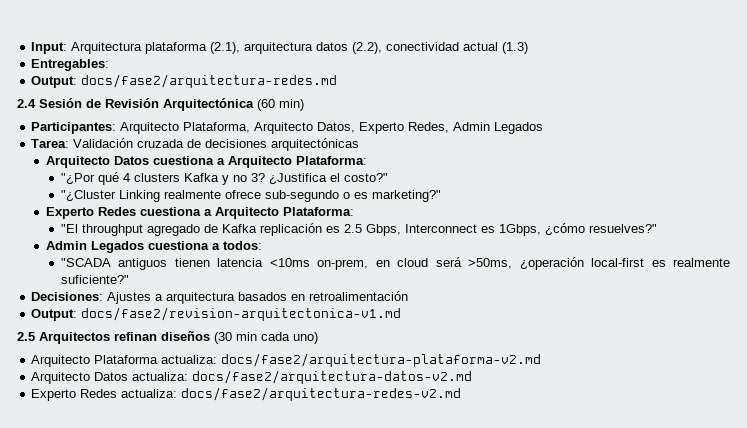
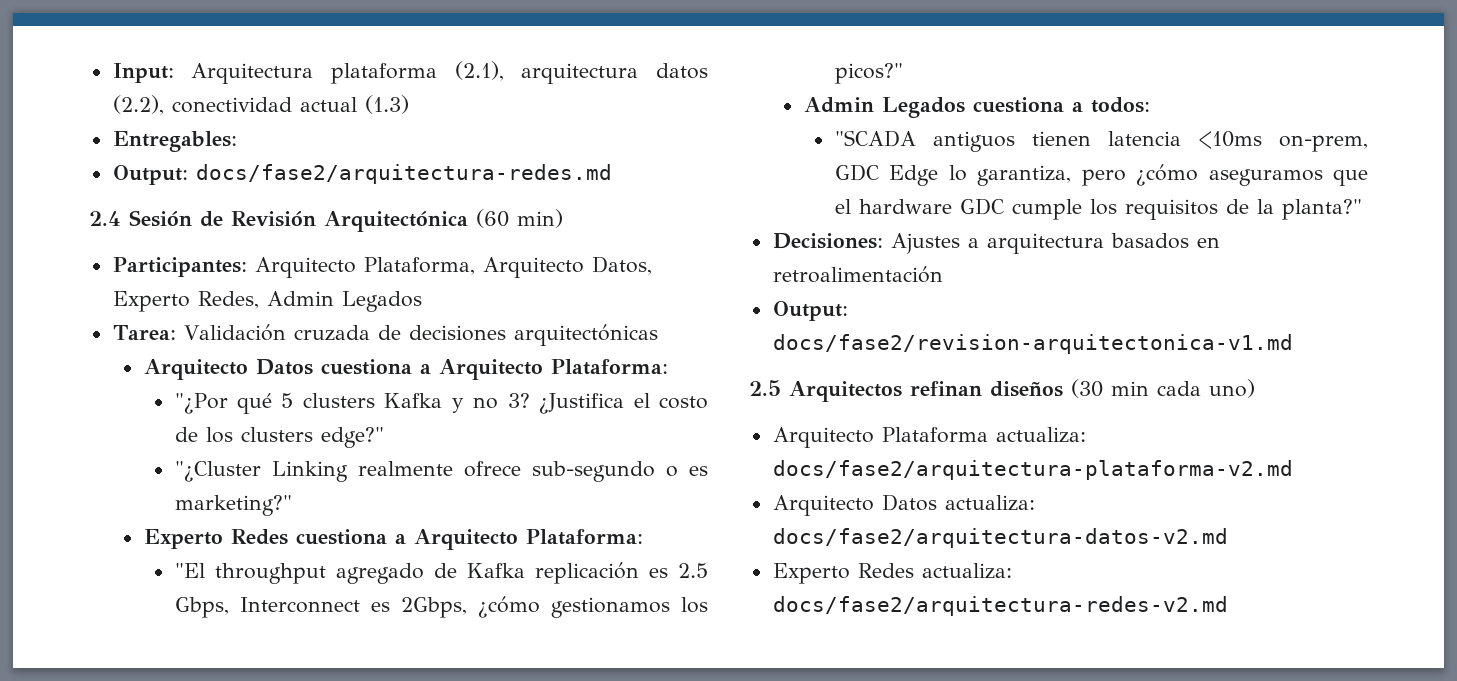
[122,173,130,182] 4 -> [281,393,294,408] 5
[343,173,388,182] costo?" -> [659,396,709,409] [174,427,384,448] costo de los clusters edge?"
[498,223,657,236] 1Gbps, ¿cómo resuelves?" -> [400,596,708,618] [834,63,903,84] 2Gbps, ¿cómo gestionamos los picos?"
[375,257,731,270] [60,275,129,284] en cloud será >50ms, ¿operación local-first es realmente suficiente?" -> [834,164,1368,186] [834,198,1362,220] GDC Edge lo garantiza, pero ¿cómo aseguramos que el hardware GDC cumple los requisitos de la planta?"

